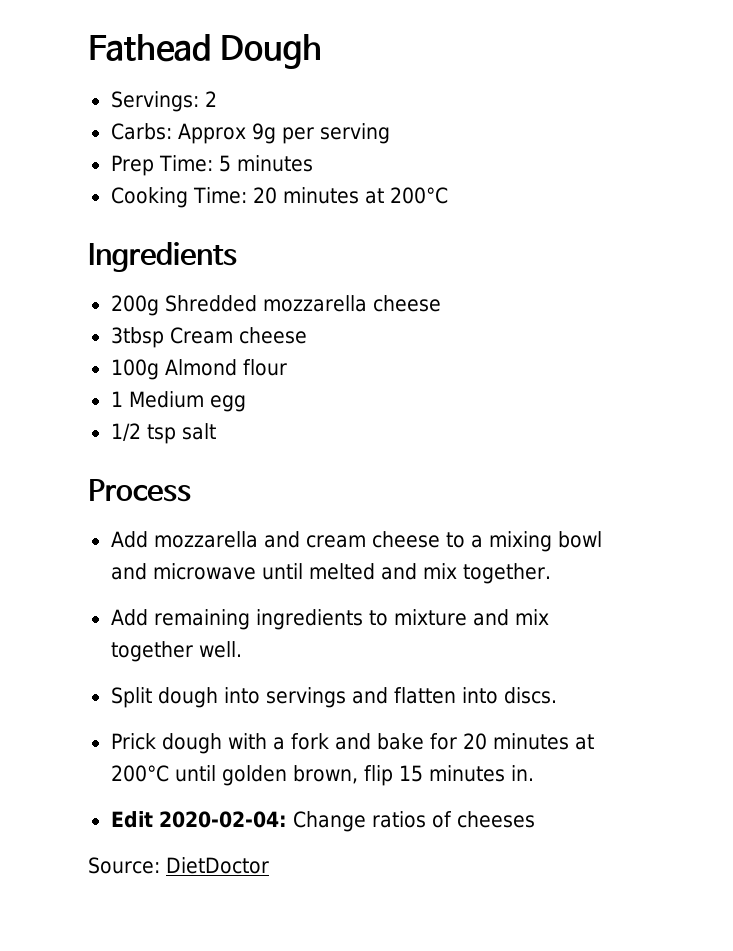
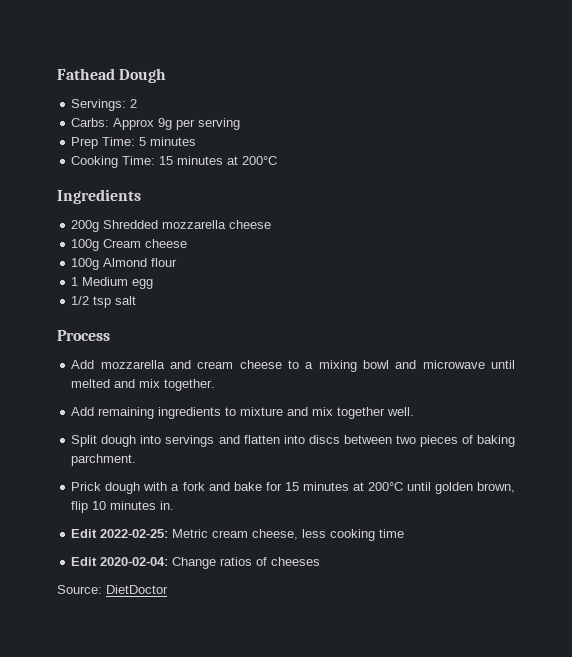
[252,187,277,204] 20 -> [159,156,174,165] 15
[110,327,164,348] 3tbsp -> [71,239,100,251] 100g
[503,687,557,704] discs. -> [308,435,515,447] [71,454,137,466] discs between two pieces of baking parchment.
[462,733,487,750] 20 -> [284,482,299,491] 15
[398,765,423,782] 15 -> [92,501,107,510] 10
(534, 773) none -> [71,529,405,541] // Edit 2022-02-25: Metric cream cheese, less cooking time

